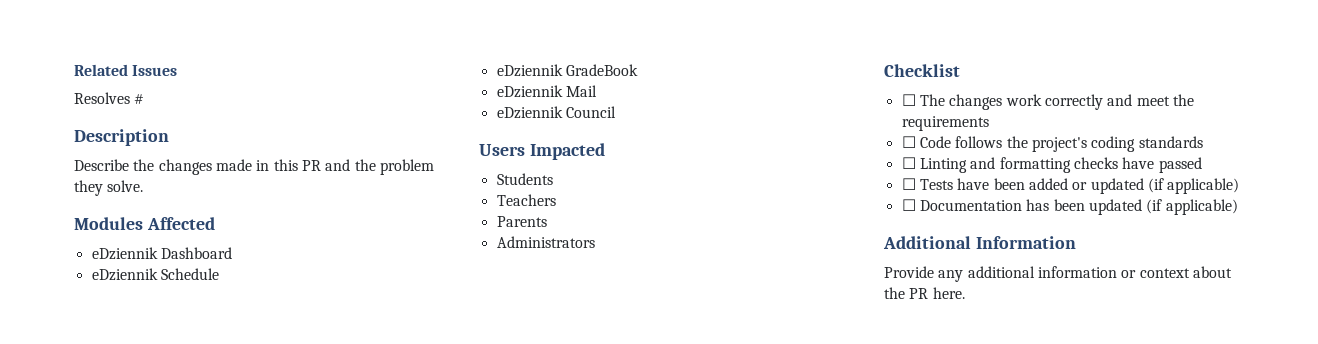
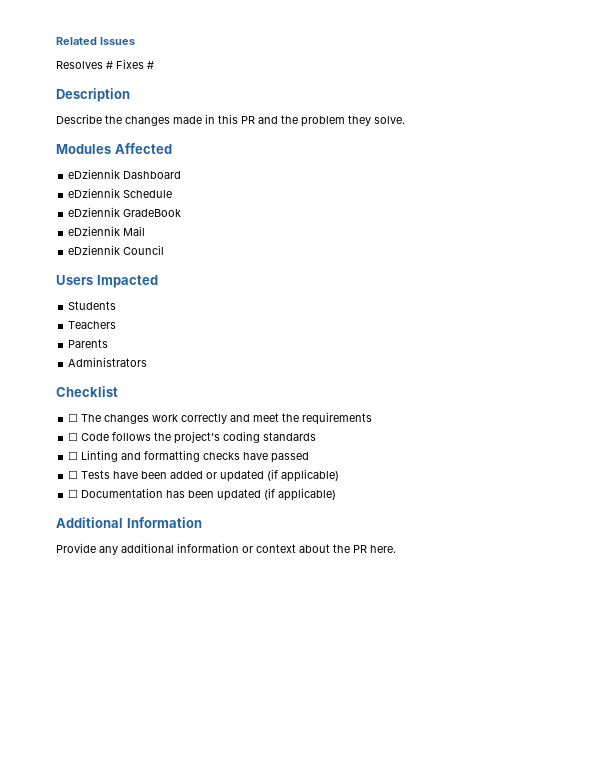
(145, 99) none -> [116,59,154,69] Fixes #

